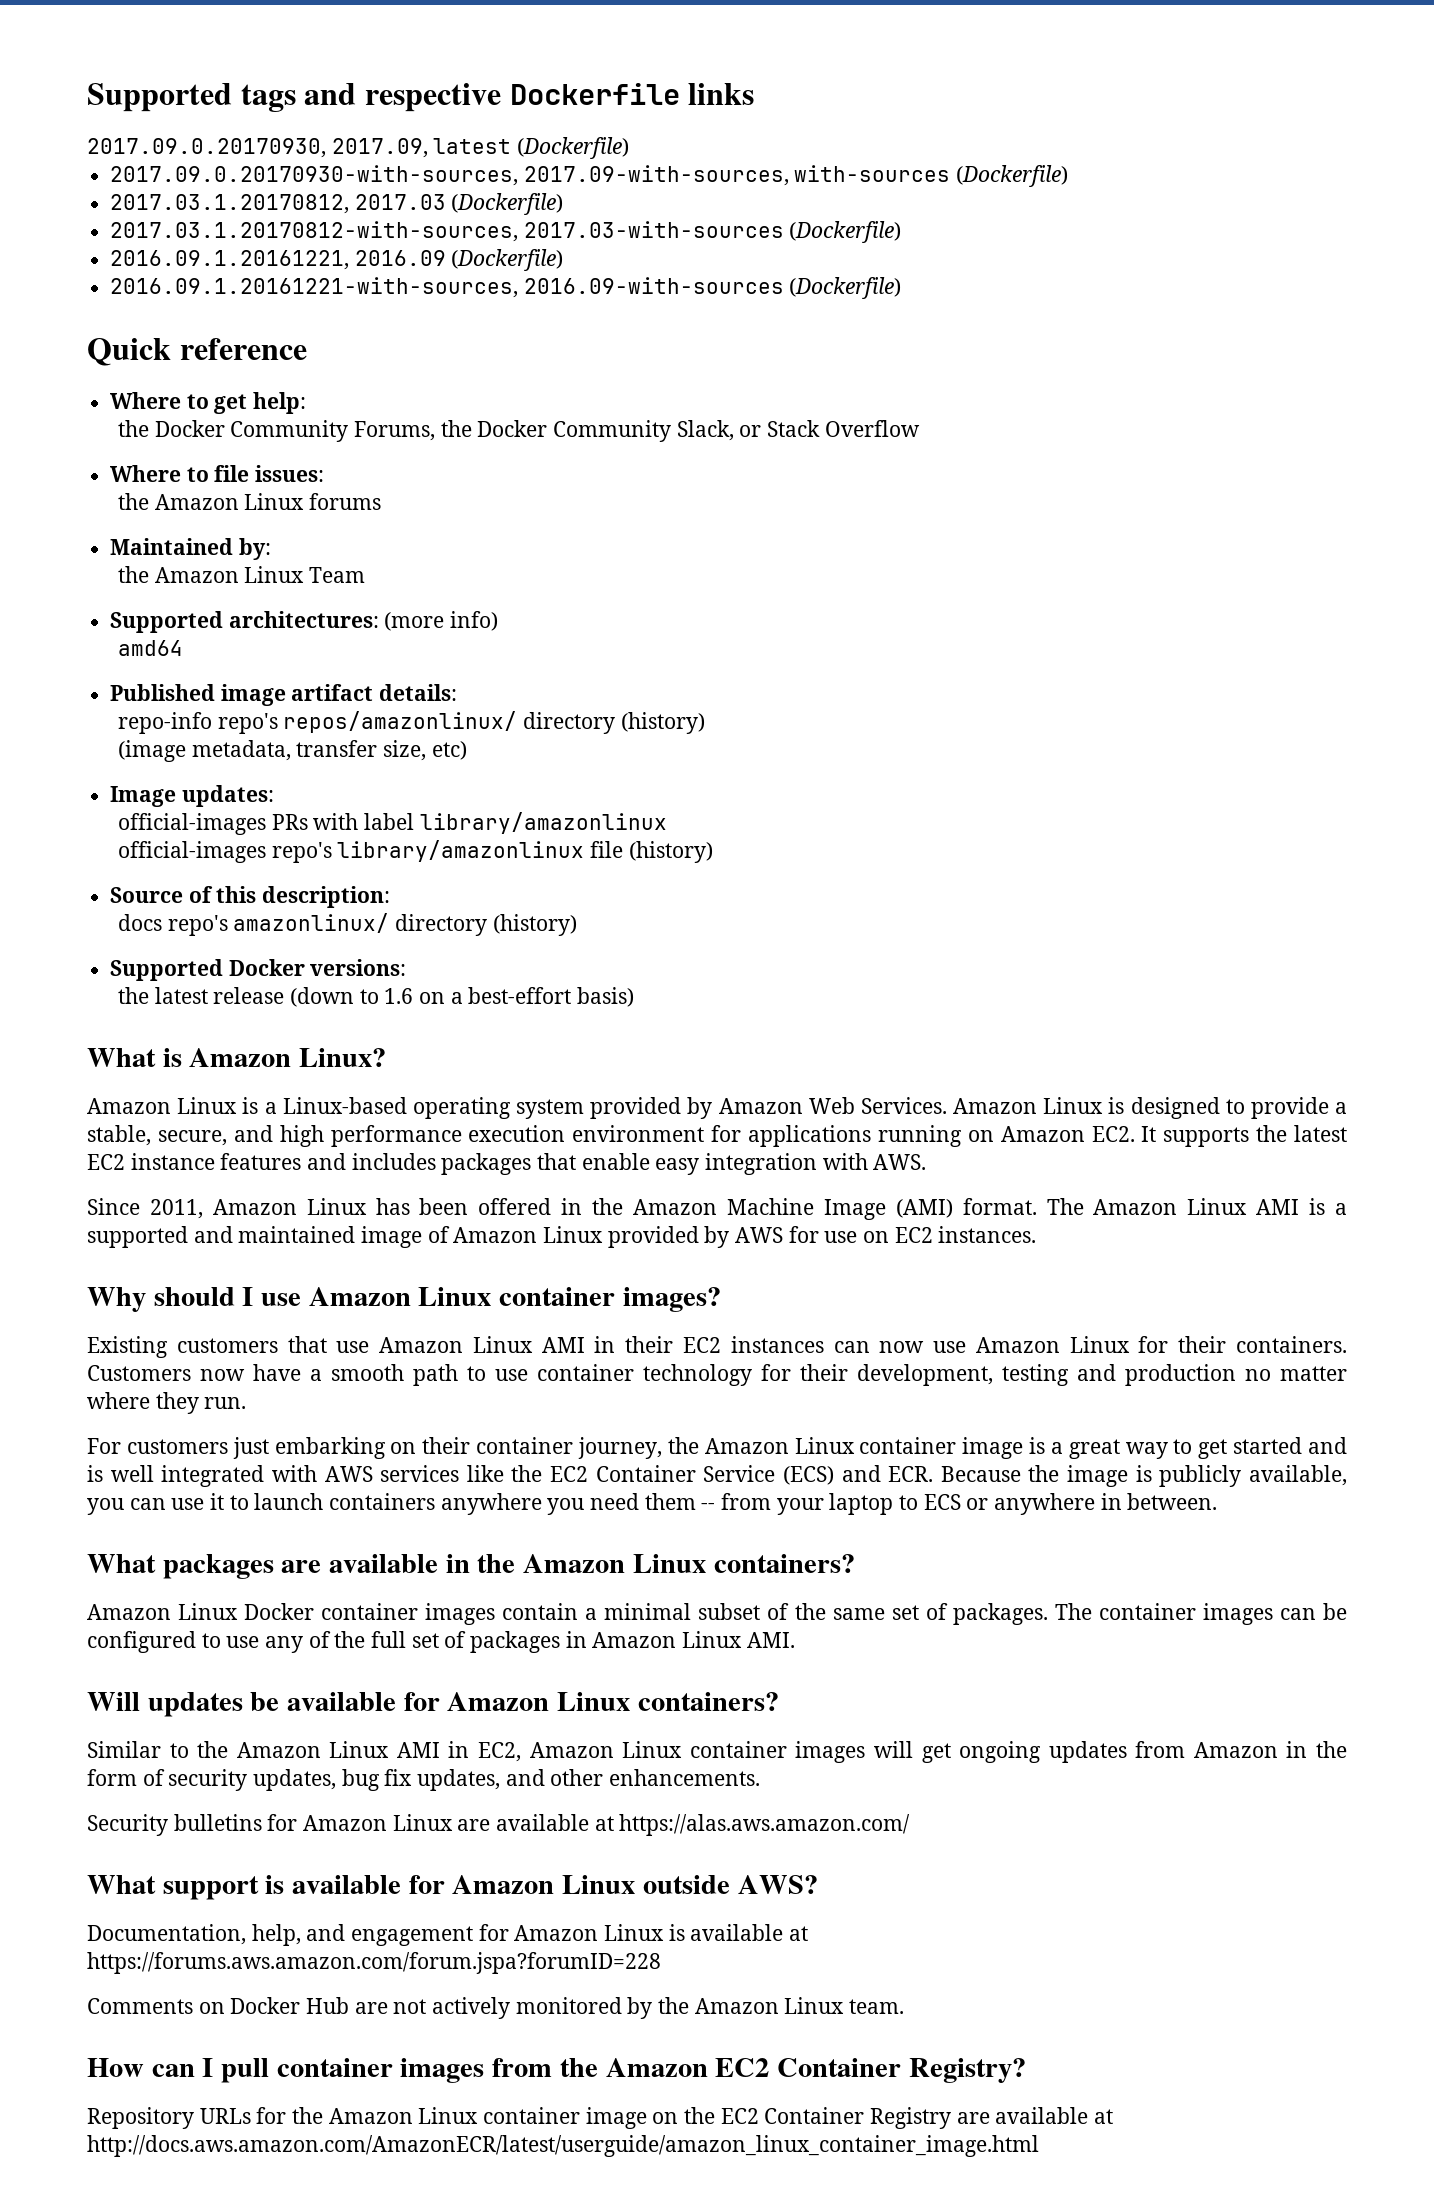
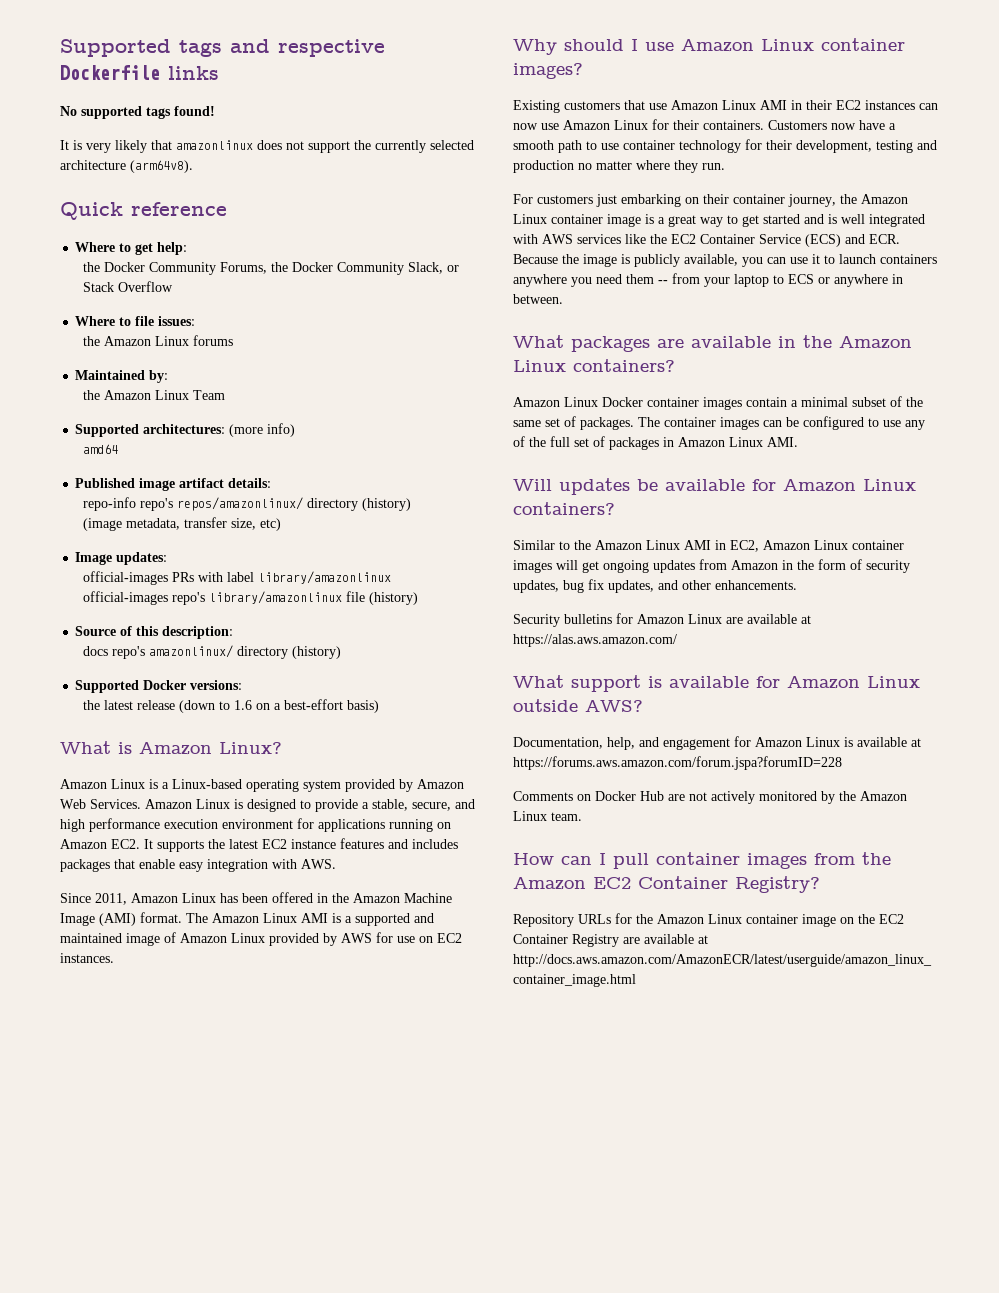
[87,137,630,159] [110,165,1069,187] [110,193,564,215] [110,221,902,243] [110,249,564,271] [110,277,902,299] 2017.09.0.20170930, 2017.09, latest (Dockerfile) // 2017.09.0.20170930-with-sources, 2017.09-with-sources, with-sources (Dockerfile) // 2017.03.1.20170812, 2017.03 (Dockerfile) // 2017.03.1.20170812-with-sources, 2017.03-with-sources (Dockerfile) // 2016.09.1.20161221, 2016.09 (Dockerfile) // 2016.09.1.20161221-with-sources, 2016.09-with-sources (Dockerfile) -> [60,106,215,119] [60,140,474,153] [60,160,193,173] No supported tags found! // It is very likely that amazonlinux does not support the currently selected architecture (arm64v8).

